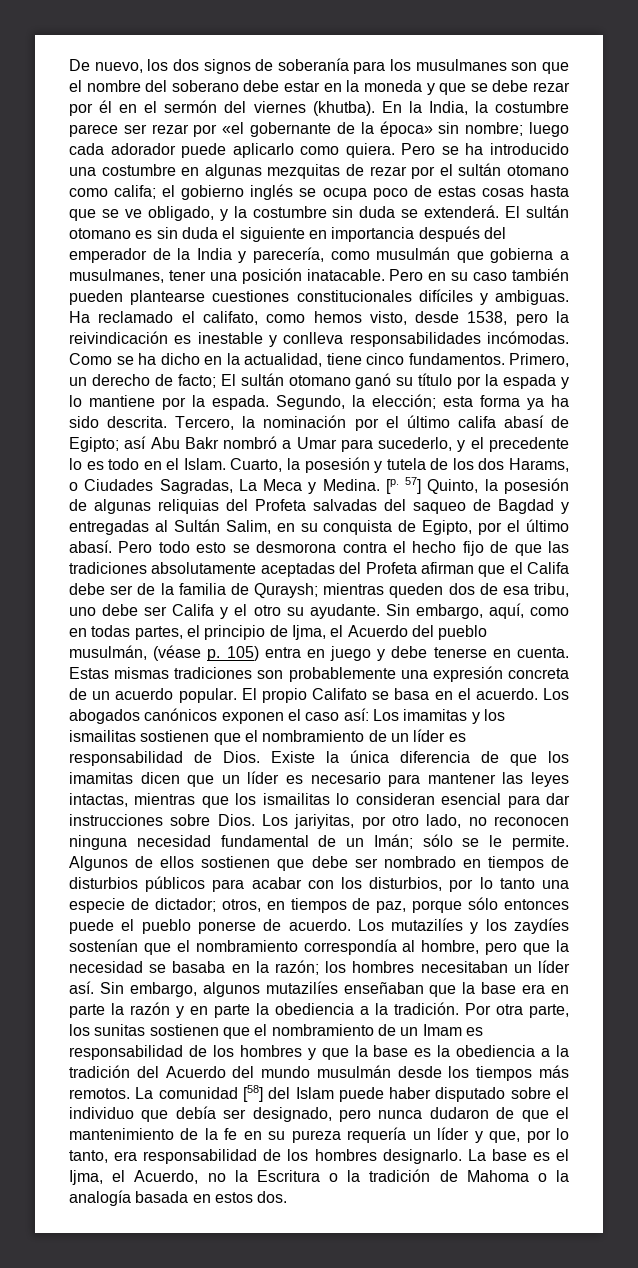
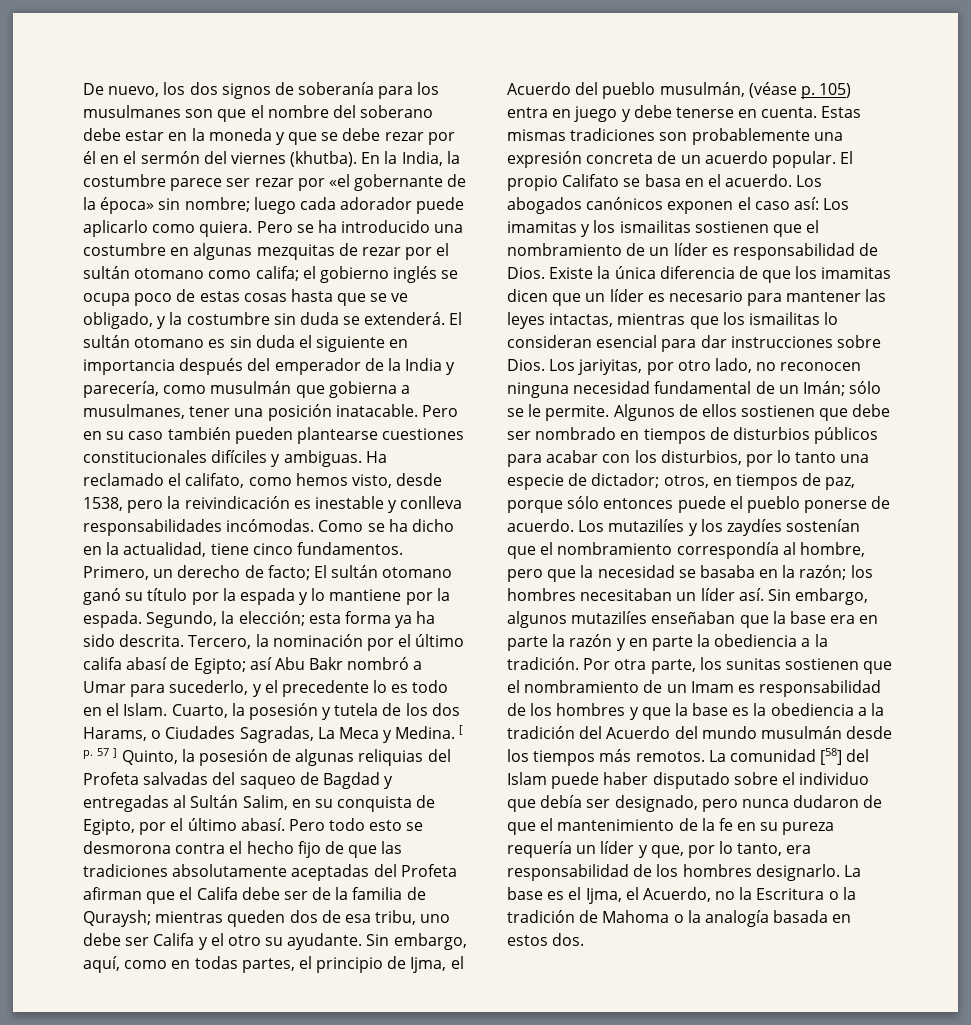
[385,477,422,494] [p. 57] -> [459,725,464,735] [83,748,118,759] [ p. 57 ]

